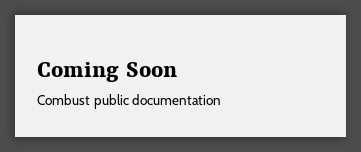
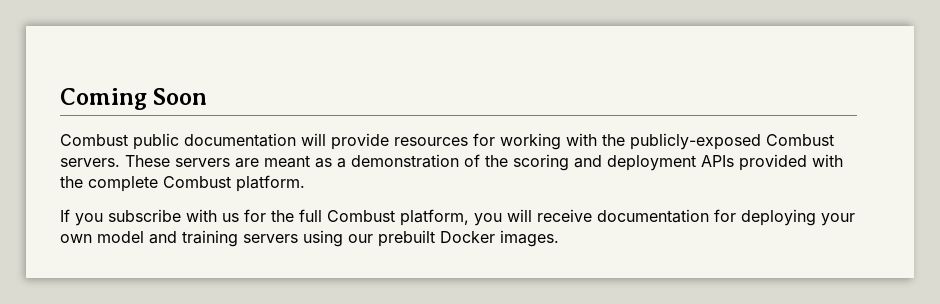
(222, 99) none -> [301,133,834,150] [60,154,843,171] [60,175,305,192] [60,209,855,226] [60,230,559,247] will provide resources for working with the publicly-exposed Combust servers. These servers are meant as a demonstration of the scoring and deployment APIs provided with the complete Combust platform. // If you subscribe with us for the full Combust platform, you will receive documentation for deploying your own model and training servers using our prebuilt Docker images.

